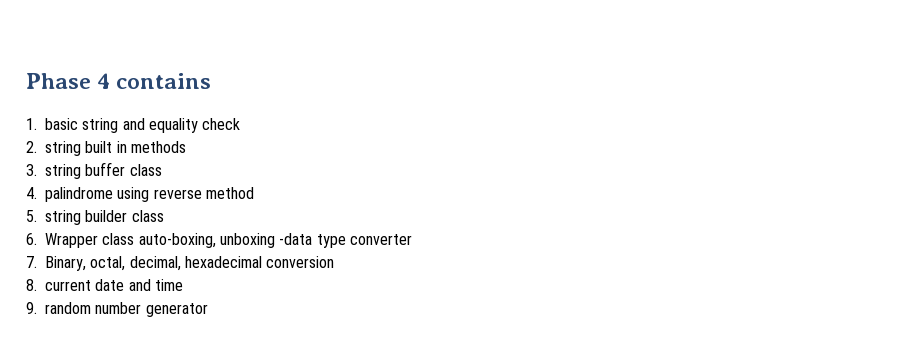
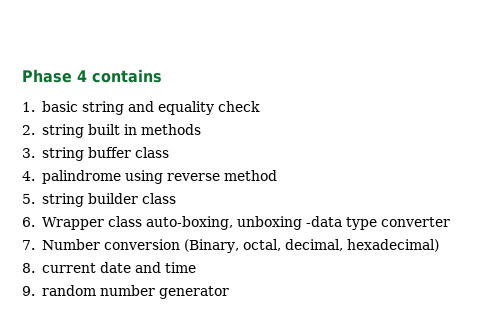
[45,256,335,271] Binary, octal, decimal, hexadecimal conversion -> [41,239,439,253] Number conversion (Binary, octal, decimal, hexadecimal)

